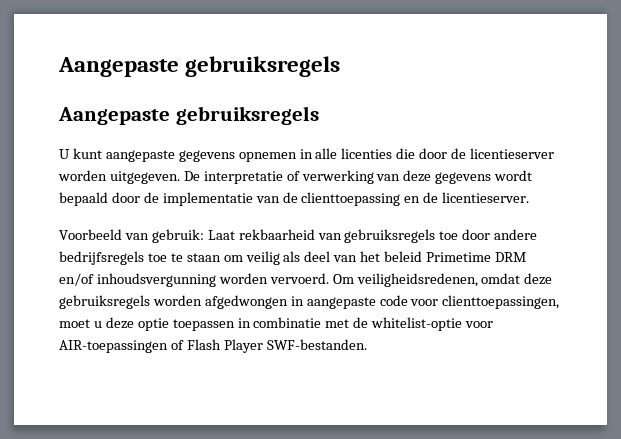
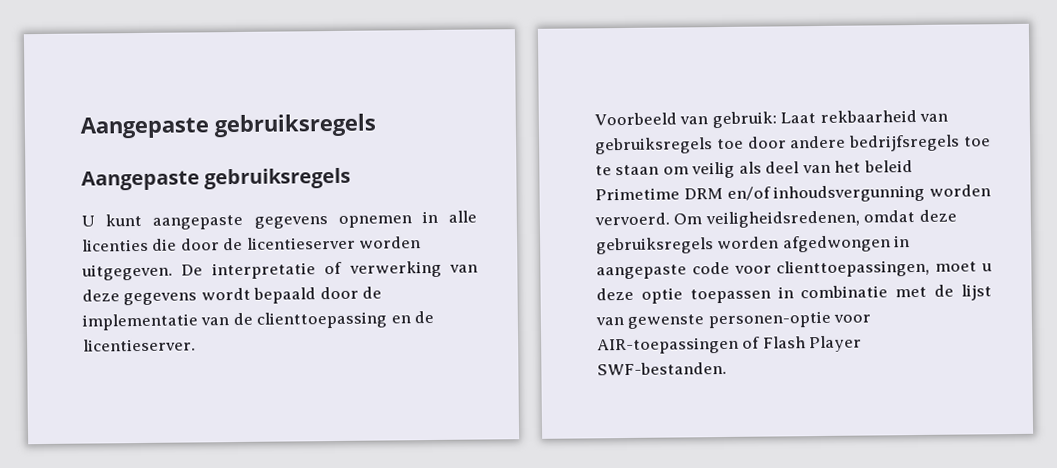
[371,317,463,331] whitelist-optie -> [961,284,992,301] [595,310,831,329] lijst van gewenste personen-optie

